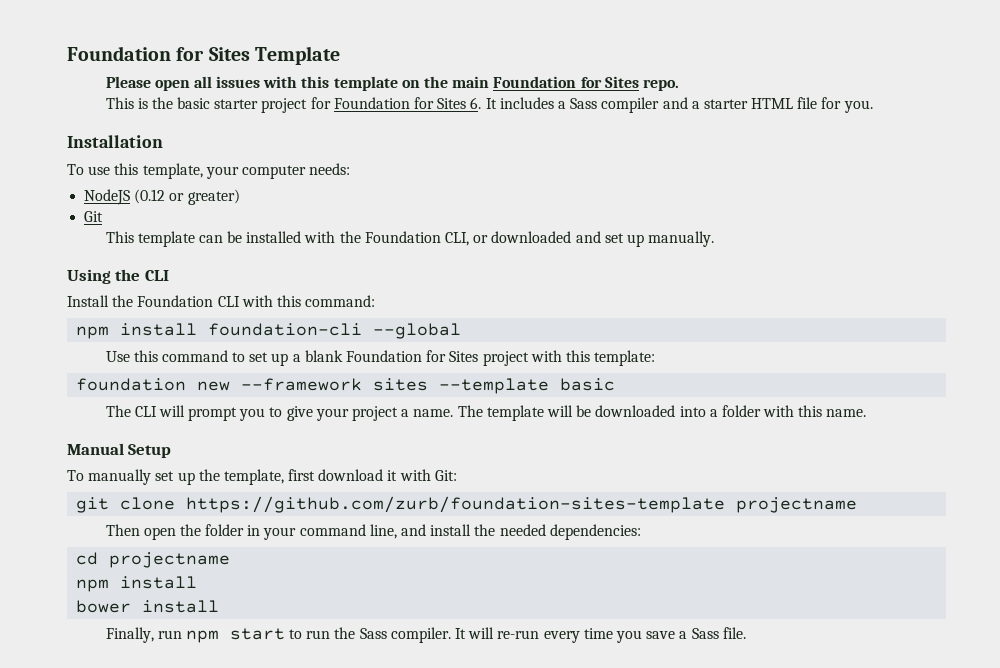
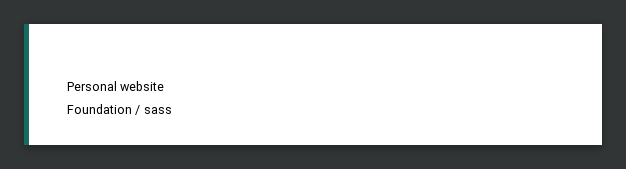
[67,46,340,65] [105,76,679,91] [105,97,873,113] [67,135,163,148] [67,163,351,179] [84,189,240,205] [84,211,104,222] [105,231,715,247] [67,269,169,284] [67,295,376,307] [76,323,462,339] [105,350,656,366] [76,378,616,394] [105,405,867,421] [67,443,172,458] [67,469,457,485] [76,496,858,513] [105,524,641,540] [76,552,231,568] [76,576,198,592] [76,600,220,613] [105,627,746,643] Foundation for Sites Template // Please open all issues with this template on the main Foundation for Sites repo. // This is the basic starter project for Foundation for Sites 6. It includes a Sass compiler and a starter HTML file for you. // Installation // To use this template, your computer needs: // NodeJS (0.12 or greater) // Git // This template can be installed with the Foundation CLI, or downloaded and set up manually. // Using the CLI // Install the Foundation CLI with this command: // npm install foundation-cli --global // Use this command to set up a blank Foundation for Sites project with this template: // foundation new --framework sites --template basic // The CLI will prompt you to give your project a name. The template will be downloaded into a folder with this name. // Manual Setup // To manually set up the template, first download it with Git: // git clone https://github.com/zurb/foundation-sites-template projectname // Then open the folder in your command line, and install the needed dependencies: // cd projectname // npm install // bower install // Finally, run npm start to run the Sass compiler. It will re-run every time you save a Sass file. -> [67,81,165,91] [67,104,172,115] Personal website // Foundation / sass

